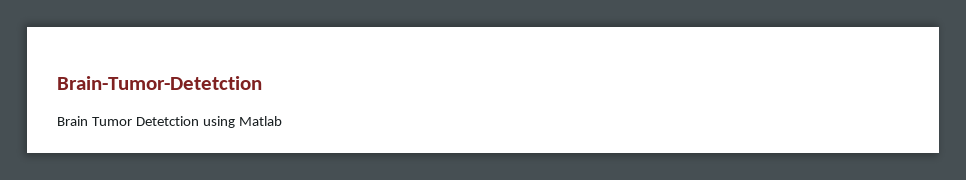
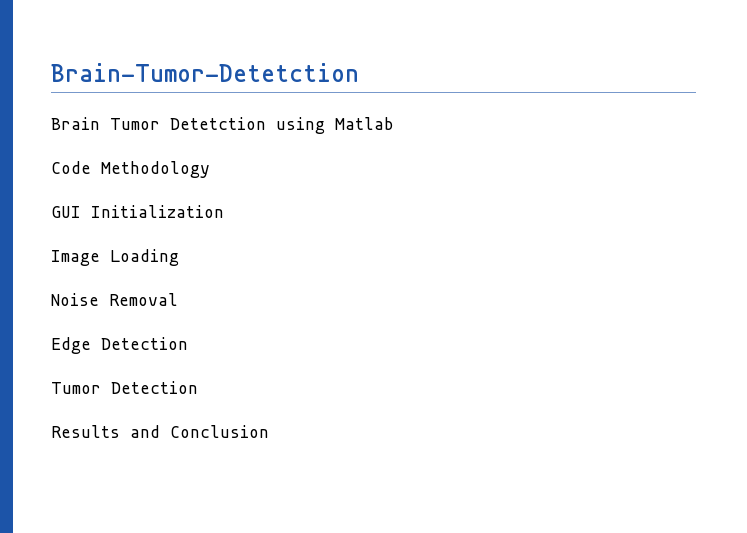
(282, 121) none -> [51,161,210,178] [51,205,224,218] [51,249,179,266] [51,293,178,306] [51,337,188,354] [51,381,198,394] [51,425,269,438] // Code Methodology // GUI Initialization // Image Loading // Noise Removal // Edge Detection // Tumor Detection // Results and Conclusion

